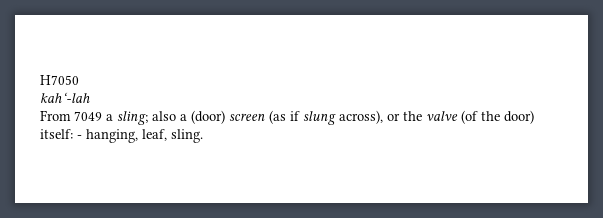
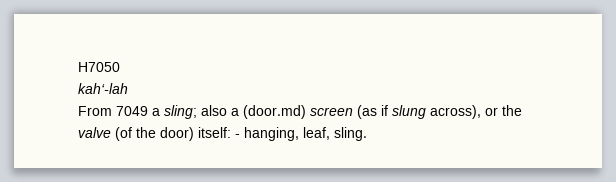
[191,110,225,124] (door) -> [243,105,306,119] (door.md)

